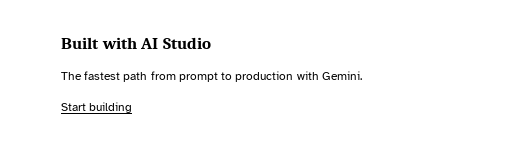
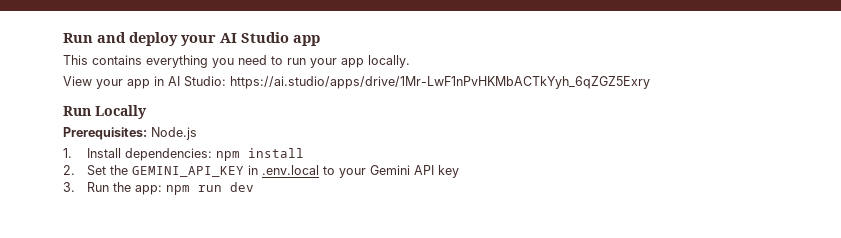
[61,37,211,49] [61,71,362,82] [61,102,133,113] Built with AI Studio // The fastest path from prompt to production with Gemini. // Start building -> [63,32,320,46] [63,55,410,68] [63,76,650,89] [63,105,147,119] [63,127,197,140] [63,148,304,161] [63,165,459,178] [63,182,254,195] Run and deploy your AI Studio app // This contains everything you need to run your app locally. // View your app in AI Studio: https://ai.studio/apps/drive/1Mr-LwF1nPvHKMbACTkYyh_6qZGZ5Exry // Run Locally // Prerequisites: Node.js // 1. Install dependencies: npm install // 2. Set the GEMINI_API_KEY in .env.local to your Gemini API key // 3. Run the app: npm run dev

